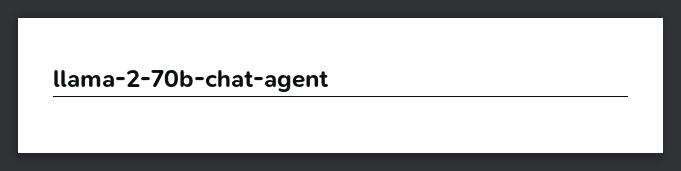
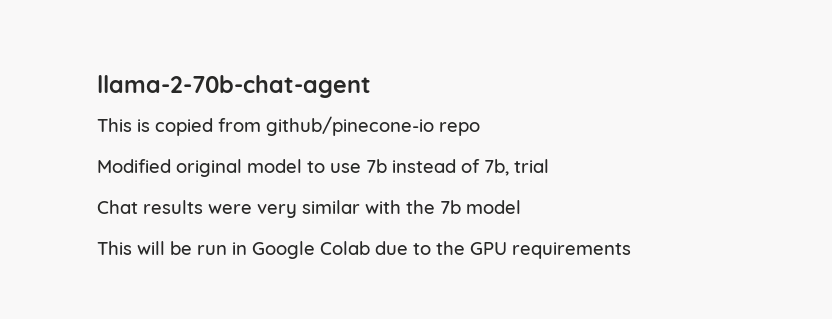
(329, 81) none -> [97,116,480,136] [97,159,549,177] [97,200,521,218] [97,241,631,259] // This is copied from github/pinecone-io repo // Modified original model to use 7b instead of 7b, trial // Chat results were very similar with the 7b model // This will be run in Google Colab due to the GPU requirements

